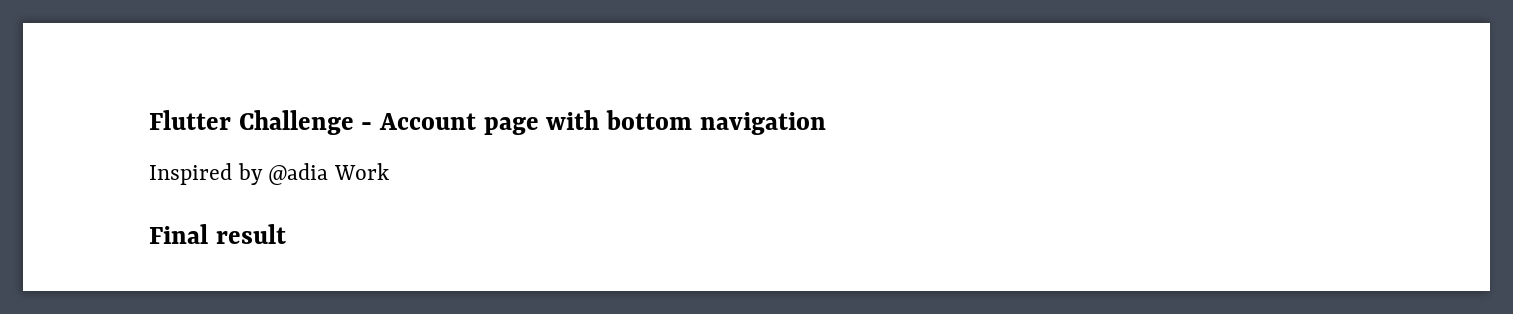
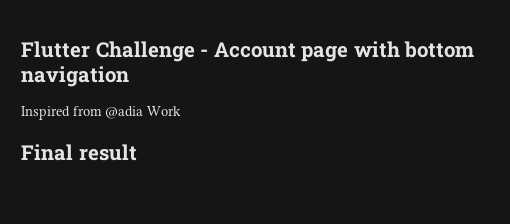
[237,163,263,185] by -> [73,106,102,116] from

